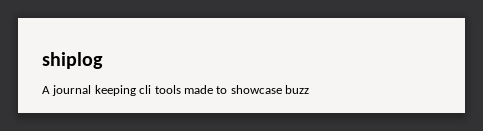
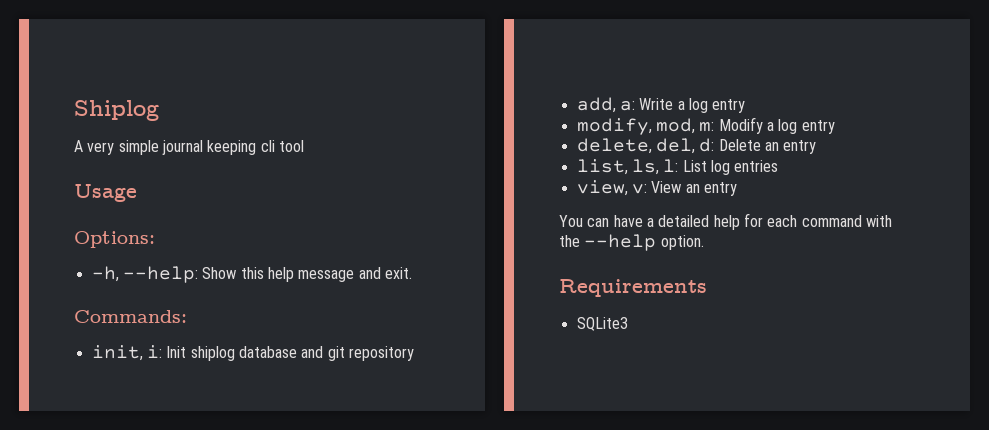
[42,52,103,69] shiplog -> [74,100,159,121] Shiplog
(50, 90) none -> [87,140,159,155] very simple
[154,85,309,94] tools made to showcase buzz -> [278,140,304,152] [74,184,137,202] [74,231,155,248] [91,266,412,283] [74,310,187,323] [91,345,414,361] [576,97,746,113] [576,117,835,135] [576,138,817,154] [576,159,779,175] [576,180,737,196] [559,213,892,230] [559,234,704,251] [559,279,707,297] [576,317,628,331] tool // Usage // Options: // -h, --help: Show this help message and exit. // Commands: // init, i: Init shiplog database and git repository // add, a: Write a log entry // modify, mod, m: Modify a log entry // delete, del, d: Delete an entry // list, ls, l: List log entries // view, v: View an entry // You can have a detailed help for each command with the --help option. // Requirements // SQLite3

